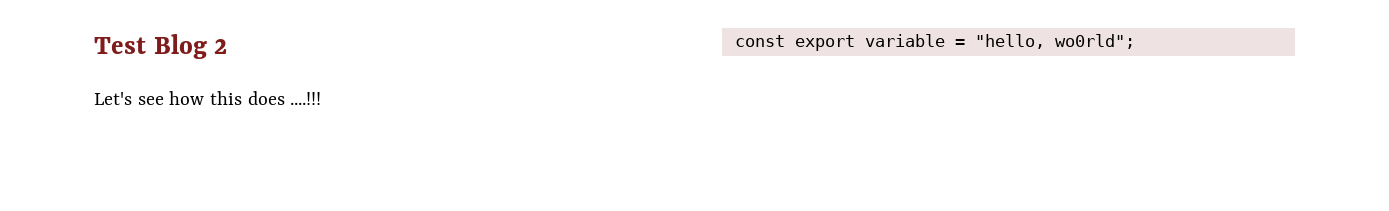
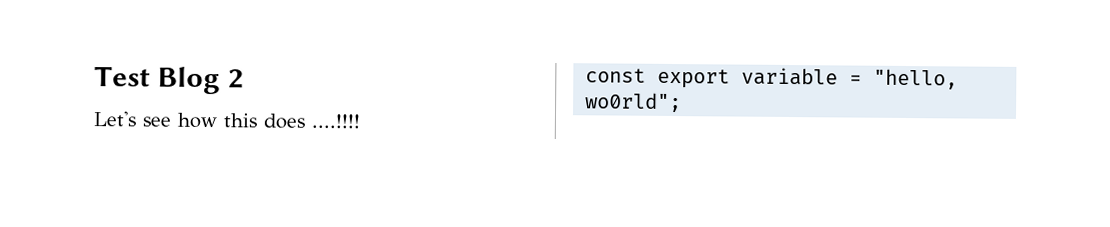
[290,92,322,105] ....!!! -> [311,113,360,129] ....!!!!

